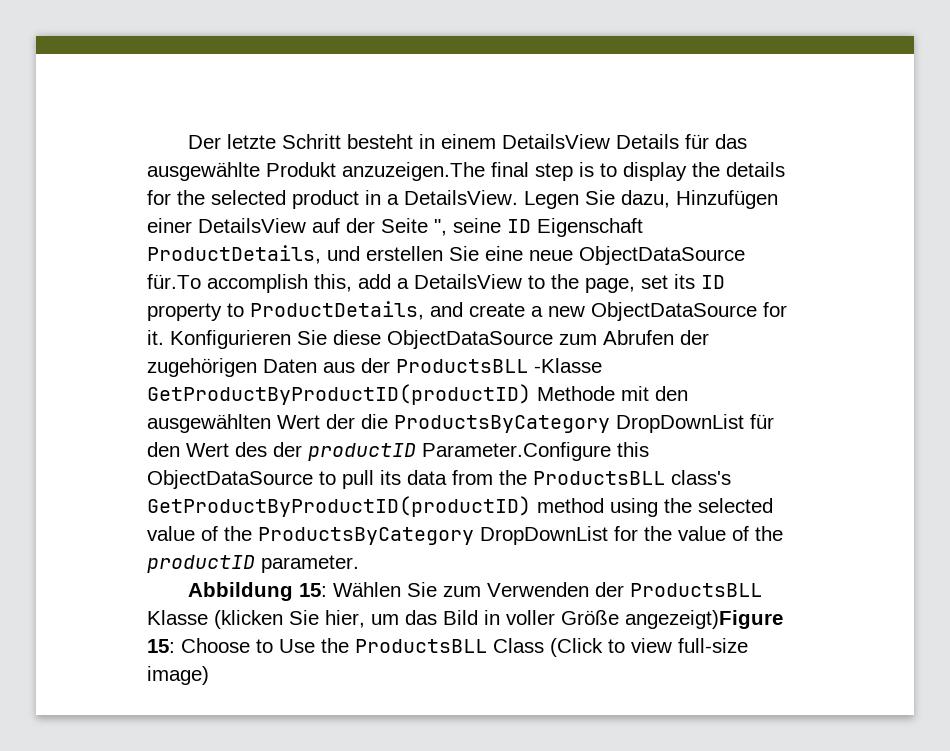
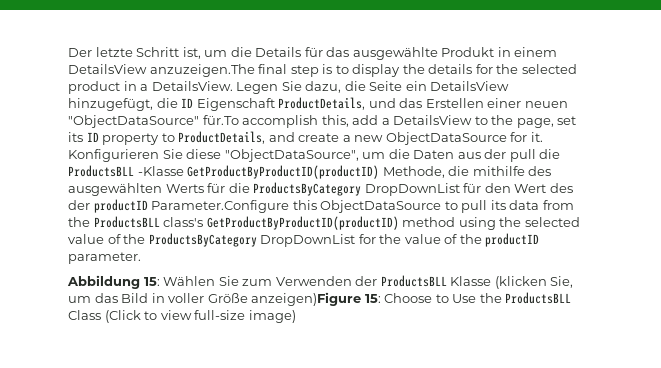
[346,134,610,149] besteht in einem DetailsView -> [182,47,252,59] ist, um die
(336, 169) none -> [497,47,558,57] [68,64,147,74] in einem DetailsView
[676,190,778,209] [147,218,643,237] [147,245,745,265] Hinzufügen einer DetailsView auf der Seite ", seine ID Eigenschaft ProductDetails, und erstellen Sie eine neue ObjectDataSource -> [344,81,510,91] [68,97,568,111] [68,115,199,128] die Seite ein DetailsView hinzugefügt, die ID Eigenschaft ProductDetails, und das Erstellen einer neuen "ObjectDataSource"
[387,330,709,349] [147,358,257,377] ObjectDataSource zum Abrufen der zugehörigen -> [224,149,410,162] "ObjectDataSource", um die
(390, 365) none -> [509,149,561,162] pull die
[537,386,688,401] [147,414,355,433] Methode mit den ausgewählten Wert der -> [382,166,552,178] [68,183,226,196] Methode, die mithilfe des ausgewählten Werts für
[289,610,365,628] Sie hier, -> [550,276,574,288] Sie,
[625,610,783,629] angezeigt)Figure -> [251,292,362,306] anzeigen)Figure

